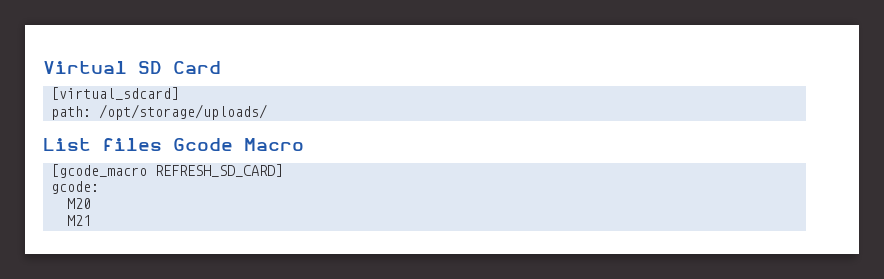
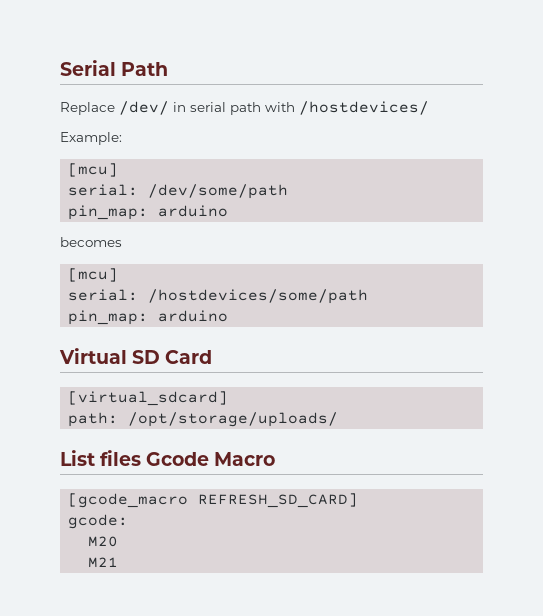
(43, 67) none -> [60,60,169,76] [60,101,429,115] [60,132,122,145] [68,163,119,177] [68,184,289,199] [68,205,229,220] [60,237,122,247] [68,268,119,282] [68,289,369,304] [68,310,229,325] Serial Path // Replace /dev/ in serial path with /hostdevices/ // Example: // [mcu] // serial: /dev/some/path // pin_map: arduino // becomes // [mcu] // serial: /hostdevices/some/path // pin_map: arduino //

